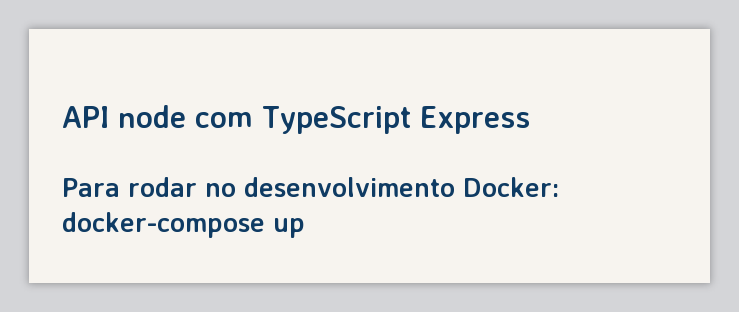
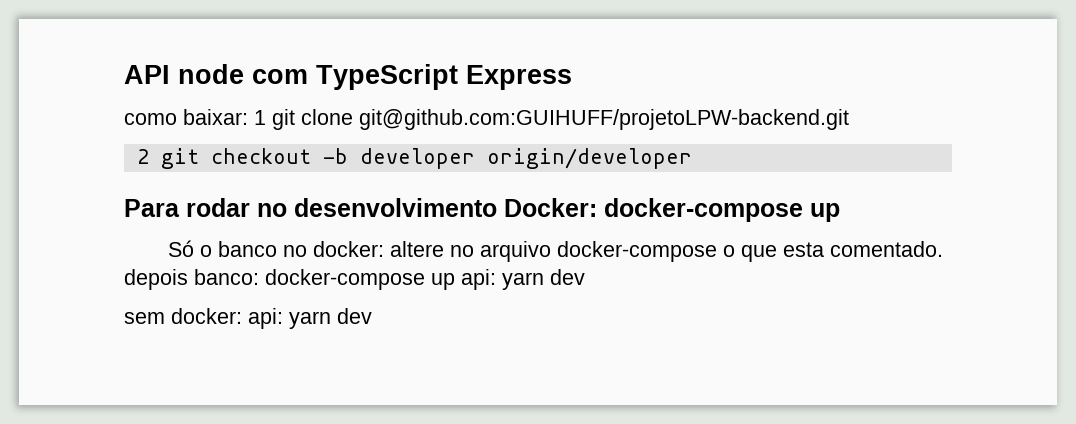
(530, 120) none -> [124,109,849,130] [136,148,692,169] // como baixar: 1 git clone git@github.com:GUIHUFF/projetoLPW-backend.git // 2 git checkout -b developer origin/developer
(305, 228) none -> [167,240,943,262] [124,269,585,290] [124,308,372,329] // Só o banco no docker: altere no arquivo docker-compose o que esta comentado. depois banco: docker-compose up api: yarn dev // sem docker: api: yarn dev

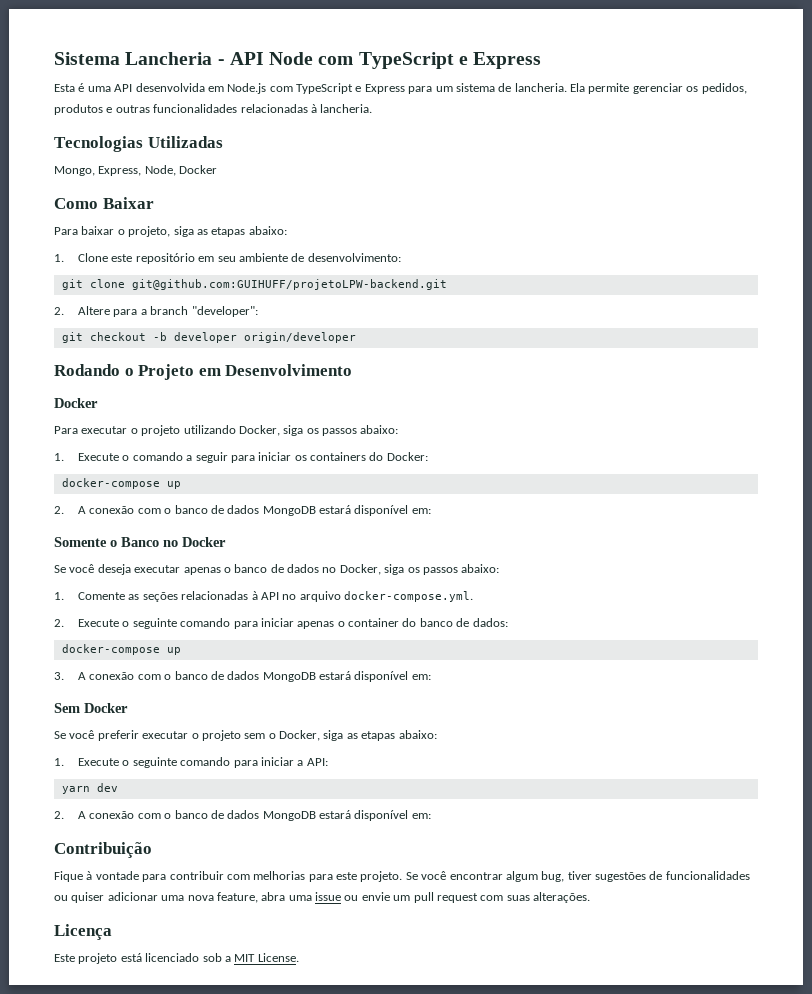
[124,64,458,90] API node com TypeScript -> [54,52,468,69] Sistema Lancheria - API Node com TypeScript e
[124,109,849,130] [136,149,149,164] como baixar: 1 git clone git@github.com:GUIHUFF/projetoLPW-backend.git // 2 -> [54,83,747,94] [54,104,373,115] [54,136,223,152] [54,165,218,176] [54,197,154,209] [54,226,287,237] [54,253,401,264] [61,279,447,290] [54,306,258,317] Esta é uma API desenvolvida em Node.js com TypeScript e Express para um sistema de lancheria. Ela permite gerenciar os pedidos, produtos e outras funcionalidades relacionadas à lancheria. // Tecnologias Utilizadas // Mongo, Express, Node, Docker // Como Baixar // Para baixar o projeto, siga as etapas abaixo: // 1. Clone este repositório em seu ambiente de desenvolvimento: // git clone git@github.com:GUIHUFF/projetoLPW-backend.git // 2. Altere para a branch "developer": //
[124,198,497,217] Para rodar no desenvolvimento -> [54,364,353,380] [54,398,98,408] [54,425,399,436] [54,452,384,463] Rodando o Projeto em Desenvolvimento // Docker // Para executar o projeto utilizando Docker, siga os passos abaixo: // 1. Execute o comando a seguir para iniciar os containers do
[604,198,840,222] [167,240,943,262] [124,269,585,290] [124,308,372,329] docker-compose up // Só o banco no docker: altere no arquivo docker-compose o que esta comentado. depois banco: docker-compose up api: yarn dev // sem docker: api: yarn dev -> [61,478,181,489] [54,505,431,516] [54,537,226,547] [54,564,500,575] [54,591,474,602] [54,618,508,629] [61,644,181,655] [54,671,431,682] [54,703,128,713] [54,730,437,741] [54,757,328,768] [61,783,118,794] [54,810,431,821] [54,842,152,858] [54,871,750,882] [54,892,590,903] [54,924,112,940] [54,953,299,964] // docker-compose up // 2. A conexão com o banco de dados MongoDB estará disponível em: // Somente o Banco no Docker // Se você deseja executar apenas o banco de dados no Docker, siga os passos abaixo: // 1. Comente as seções relacionadas à API no arquivo docker-compose.yml. // 2. Execute o seguinte comando para iniciar apenas o container do banco de dados: // docker-compose up // 3. A conexão com o banco de dados MongoDB estará disponível em: // Sem Docker // Se você preferir executar o projeto sem o Docker, siga as etapas abaixo: // 1. Execute o seguinte comando para iniciar a API: // yarn dev // 2. A conexão com o banco de dados MongoDB estará disponível em: // Contribuição // Fique à vontade para contribuir com melhorias para este projeto. Se você encontrar algum bug, tiver sugestões de funcionalidades ou quiser adicionar uma nova feature, abra uma issue ou envie um pull request com suas alterações. // Licença // Este projeto está licenciado sob a MIT License.

